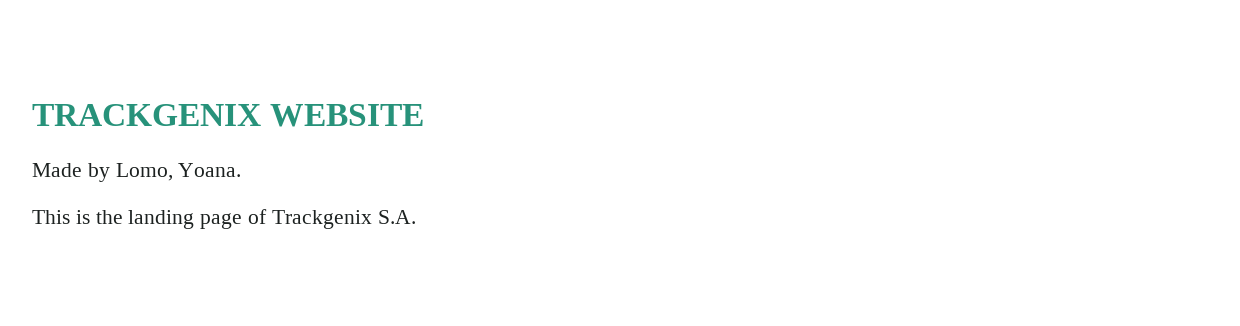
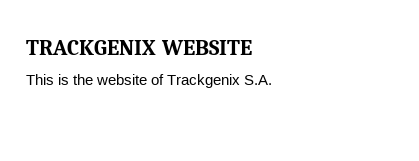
[32,163,242,182] // Made by Lomo, Yoana. -> (252, 47) none
[128,210,243,229] landing page -> [96,74,148,85] website

